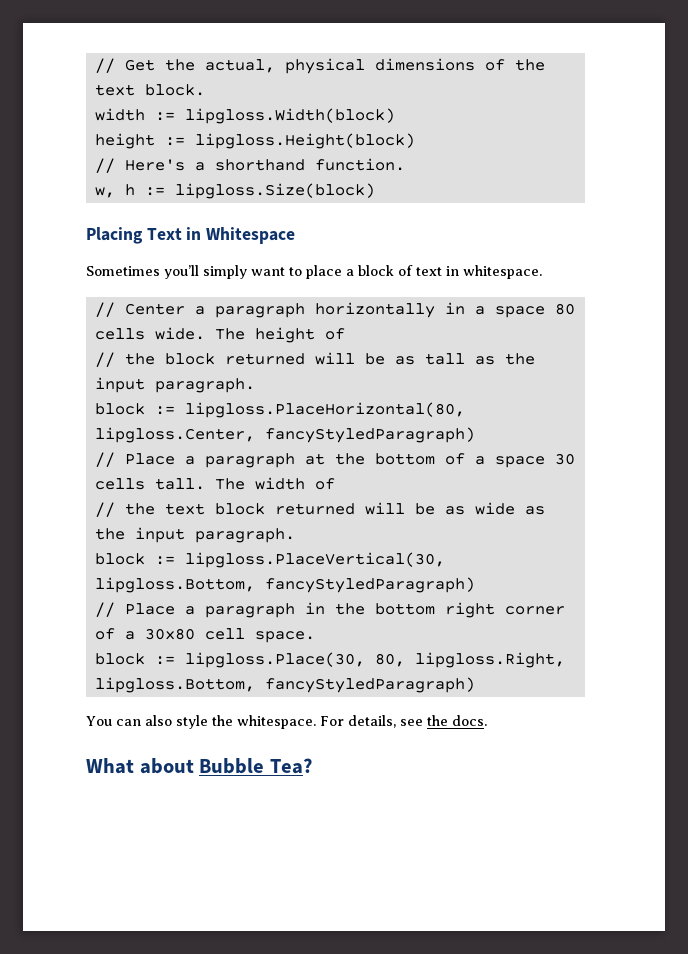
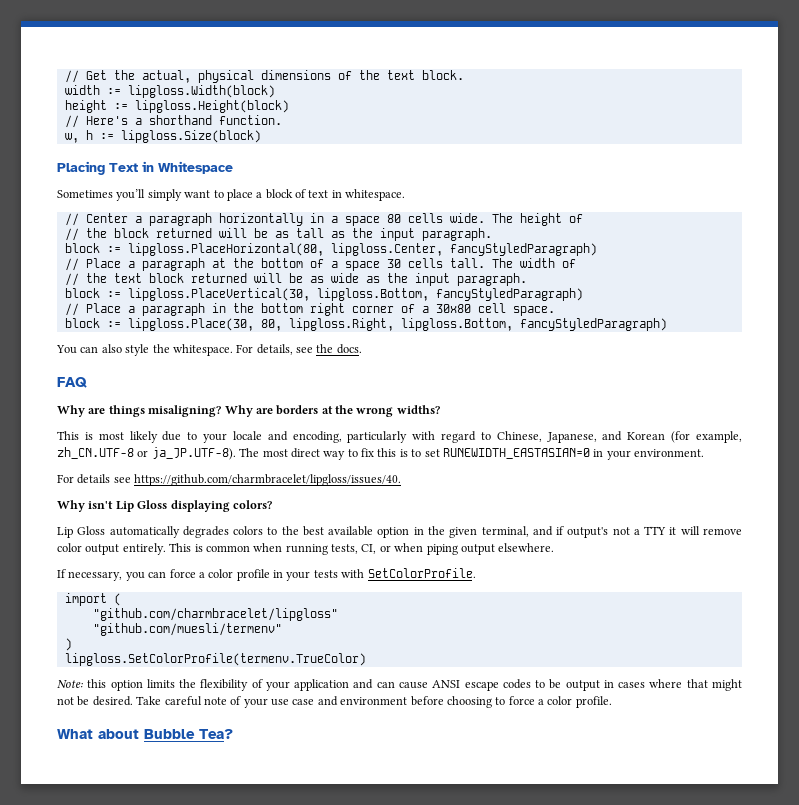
(487, 720) none -> [57,377,87,388] [57,405,440,417] [57,431,743,443] [57,447,704,460] [57,474,402,486] [57,500,272,512] [57,526,742,538] [57,543,555,555] [57,568,476,581] [64,593,121,606] [92,608,338,621] [92,623,282,636] [64,638,72,651] [64,653,366,666] [57,679,742,691] [57,696,612,708] // FAQ // Why are things misaligning? Why are borders at the wrong widths? // This is most likely due to your locale and encoding, particularly with regard to Chinese, Japanese, and Korean (for example, zh_CN.UTF-8 or ja_JP.UTF-8). The most direct way to fix this is to set RUNEWIDTH_EASTASIAN=0 in your environment. // For details see https://github.com/charmbracelet/lipgloss/issues/40. // Why isn't Lip Gloss displaying colors? // Lip Gloss automatically degrades colors to the best available option in the given terminal, and if output's not a TTY it will remove color output entirely. This is common when running tests, CI, or when piping output elsewhere. // If necessary, you can force a color profile in your tests with SetColorProfile. // import ( // "github.com/charmbracelet/lipgloss" // "github.com/muesli/termenv" // ) // lipgloss.SetColorProfile(termenv.TrueColor) // Note: this option limits the flexibility of your application and can cause ANSI escape codes to be output in cases where that might not be desired. Take careful note of your use case and environment before choosing to force a color profile.

